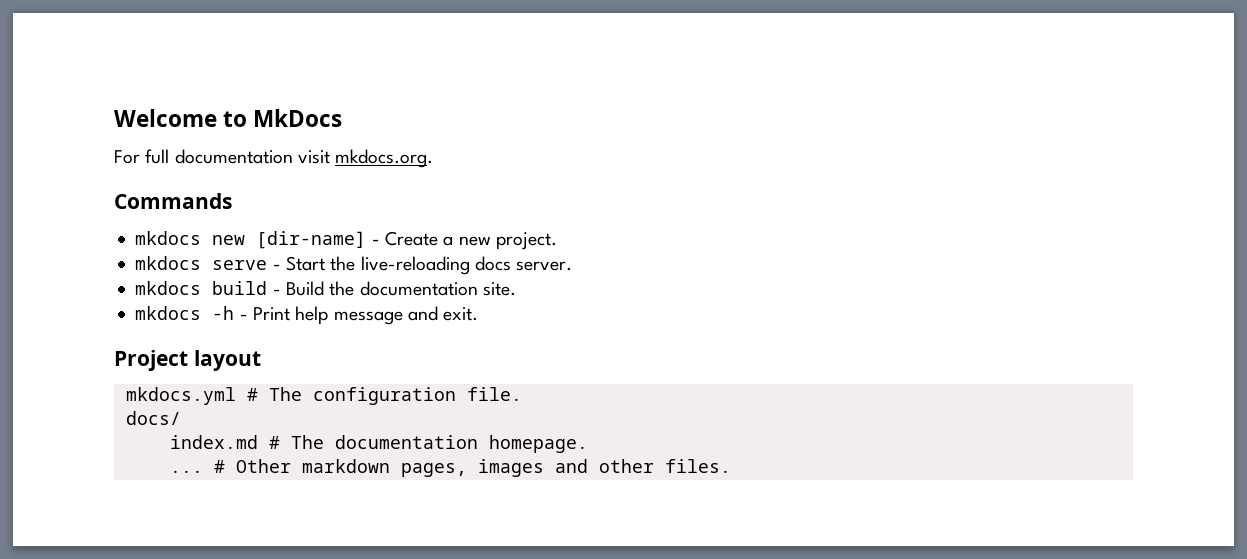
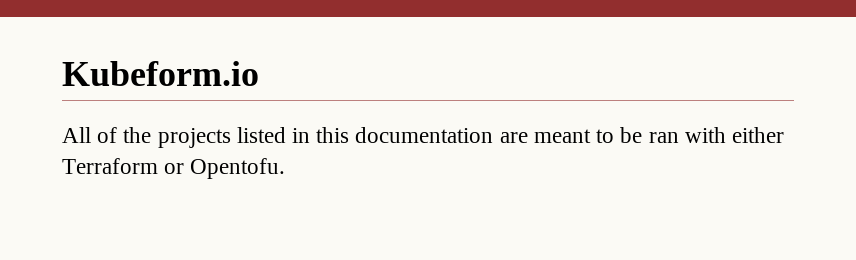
[114,109,343,127] [114,149,434,168] [114,193,232,209] [135,231,557,250] [135,256,573,275] [135,281,516,296] [135,306,479,325] [114,350,261,371] [125,387,522,405] [125,411,181,425] [169,435,588,453] [169,459,731,477] Welcome to MkDocs // For full documentation visit mkdocs.org. // Commands // mkdocs new [dir-name] - Create a new project. // mkdocs serve - Start the live-reloading docs server. // mkdocs build - Build the documentation site. // mkdocs -h - Print help message and exit. // Project layout // mkdocs.yml # The configuration file. // docs/ // index.md # The documentation homepage. // ... # Other markdown pages, images and other files. -> [62,61,259,86] [62,127,784,148] [62,158,286,179] Kubeform.io // All of the projects listed in this documentation are meant to be ran with either Terraform or Opentofu.

